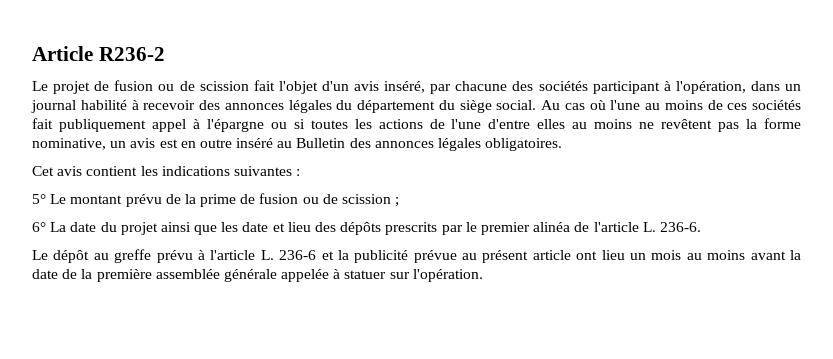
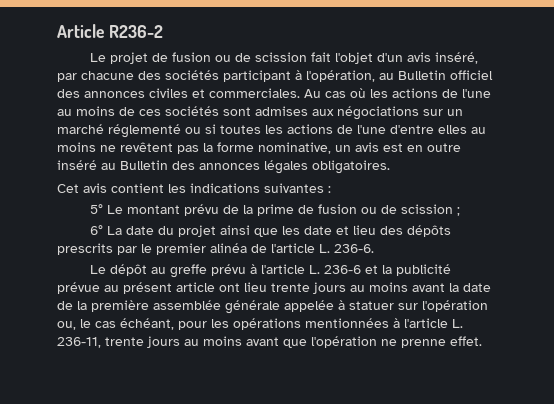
[750,81,802,91] [31,100,606,113] dans un journal habilité à recevoir des annonces légales du département du siège social. Au cas où -> [379,70,493,80] [57,88,458,98] au Bulletin officiel des annonces civiles et commerciales. Au cas où les actions de
[32,118,264,132] fait publiquement appel à l'épargne -> [223,106,463,120] [57,124,181,138] sont admises aux négociations sur un marché réglementé
[630,250,682,260] un mois -> [271,282,346,294] trente jours
[412,269,483,282] l'opération. -> [422,300,488,312] [57,318,463,330] [57,336,482,348] l'opération ou, le cas échéant, pour les opérations mentionnées à l'article L. 236-11, trente jours au moins avant que l'opération ne prenne effet.

